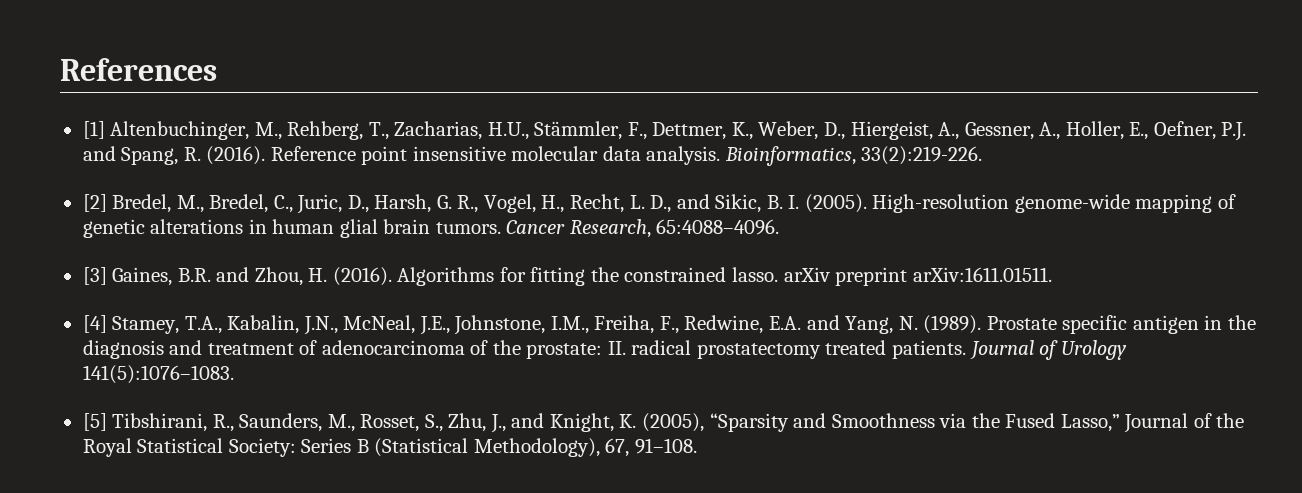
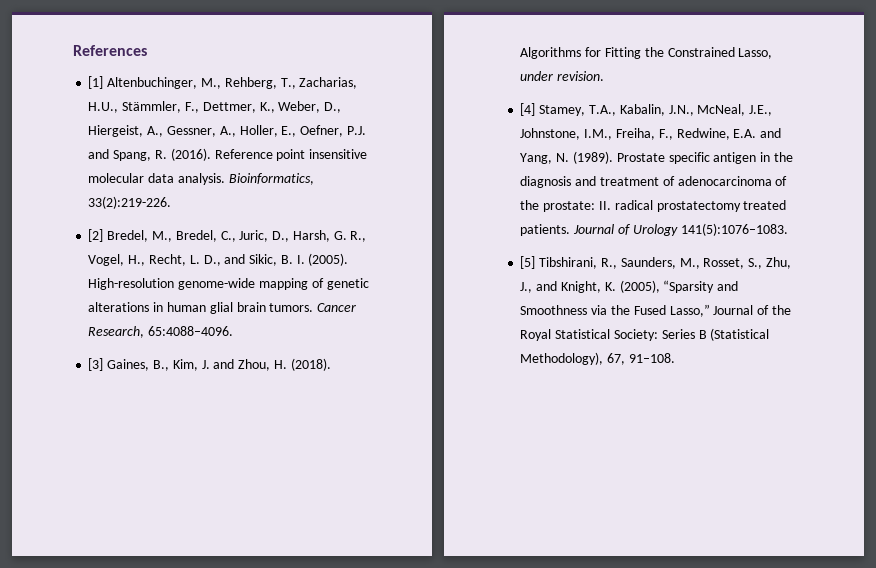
[177,268,211,282] B.R. -> [152,359,210,371] B., Kim, J.
[332,267,392,286] (2016). -> [290,358,331,371] (2018).
[530,267,1052,286] fitting the constrained lasso. arXiv preprint arXiv:1611.01511. -> [604,47,773,59] [520,71,605,81] Fitting the Constrained Lasso, under revision.

